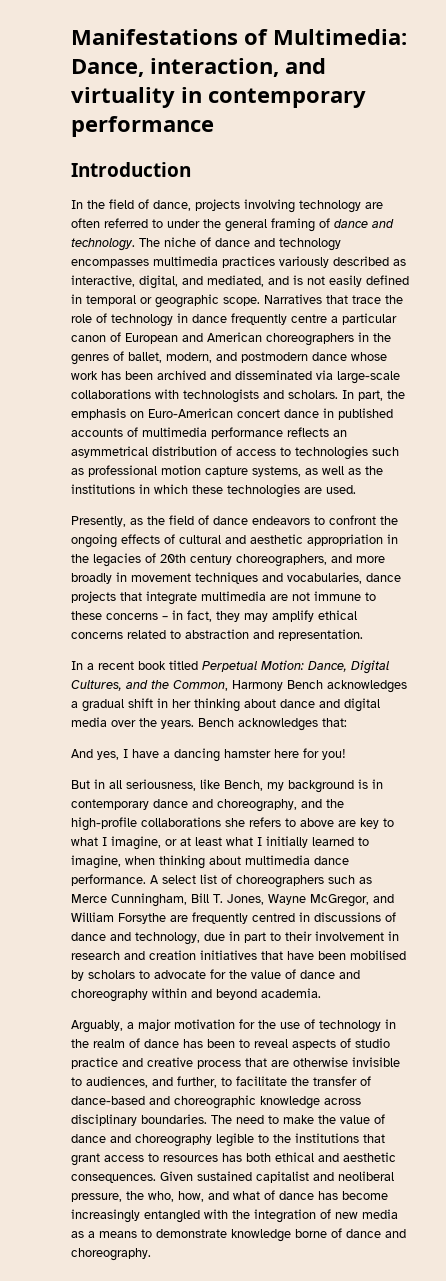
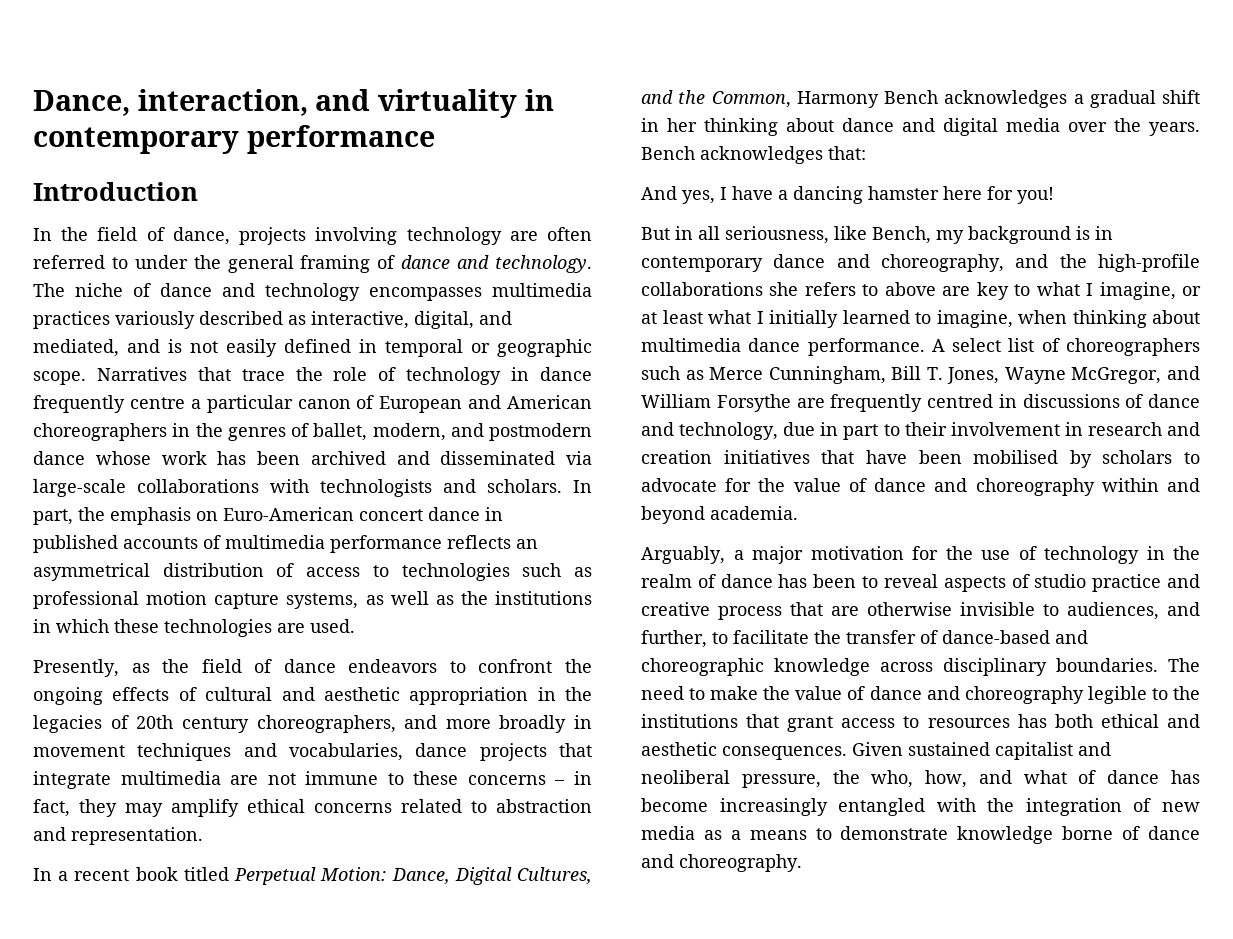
[71,29,407,45] Manifestations of Multimedia: -> (33, 103) none

